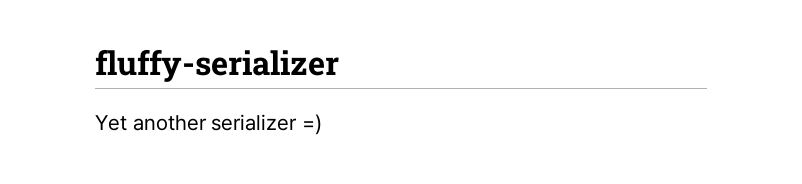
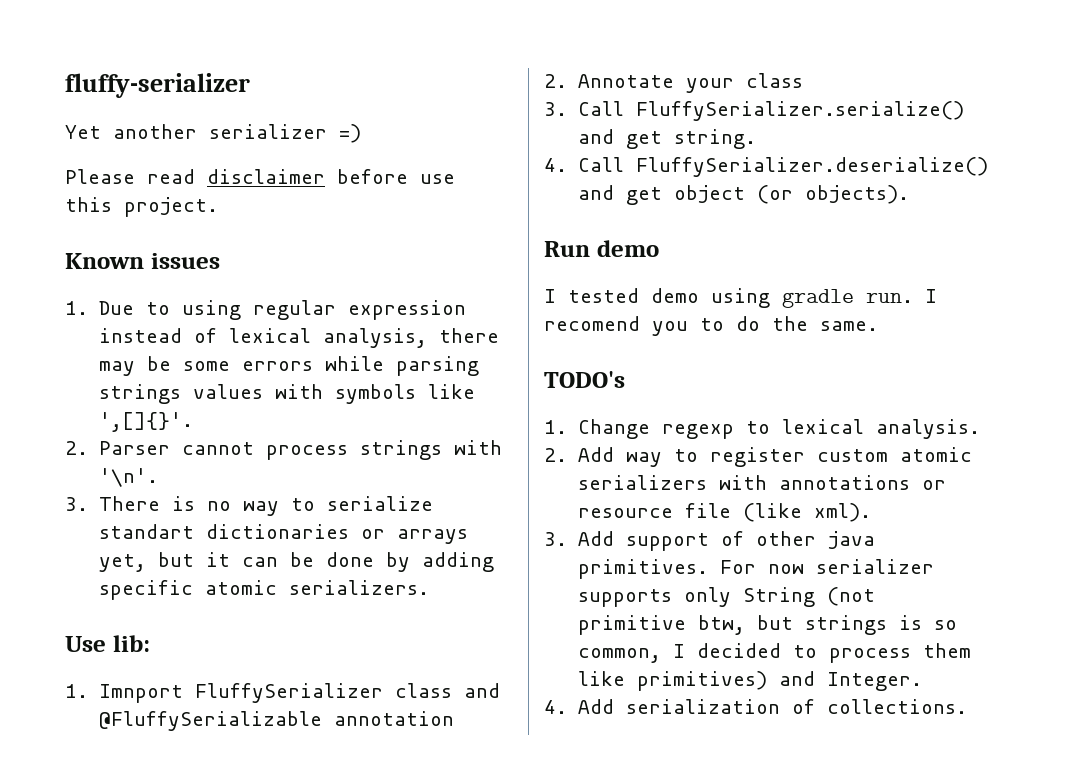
(323, 124) none -> [65,169,455,184] [65,197,218,217] [65,253,220,269] [65,300,467,320] [99,328,500,348] [99,356,480,376] [99,384,476,404] [99,412,194,432] [65,440,503,460] [99,468,159,487] [65,496,434,516] [99,524,469,544] [99,552,495,572] [99,580,430,600] [65,635,150,652] [65,683,501,703] [99,711,455,731] [544,73,804,93] [544,101,965,121] [578,129,757,149] [544,157,989,177] [578,185,910,205] [544,240,659,257] [544,288,937,308] [544,316,878,336] [544,371,625,388] [544,419,981,439] [544,447,973,467] [578,475,947,490] [578,503,872,522] [544,531,876,551] [578,559,935,579] [578,587,876,607] [578,615,958,635] [578,643,972,663] [578,671,923,691] [544,699,968,714] // Please read disclaimer before use this project. // Known issues // 1. Due to using regular expression instead of lexical analysis, there may be some errors while parsing strings values with symbols like ',[]{}'. // 2. Parser cannot process strings with '\n'. // 3. There is no way to serialize standart dictionaries or arrays yet, but it can be done by adding specific atomic serializers. // Use lib: // 1. Imnport FluffySerializer class and @FluffySerializable annotation // 2. Annotate your class // 3. Call FluffySerializer.serialize() and get string. // 4. Call FluffySerializer.deserialize() and get object (or objects). // Run demo // I tested demo using gradle run. I recomend you to do the same. // TODO's // 1. Change regexp to lexical analysis. // 2. Add way to register custom atomic serializers with annotations or resource file (like xml). // 3. Add support of other java primitives. For now serializer supports only String (not primitive btw, but strings is so common, I decided to process them like primitives) and Integer. // 4. Add serialization of collections.

